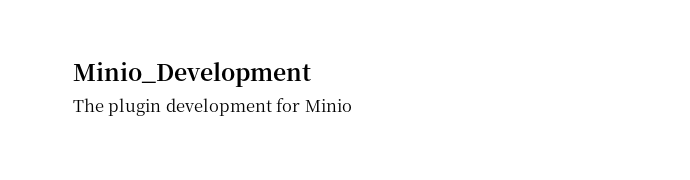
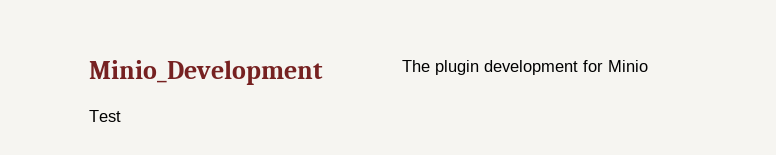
(311, 74) none -> [89,110,121,122] // Test

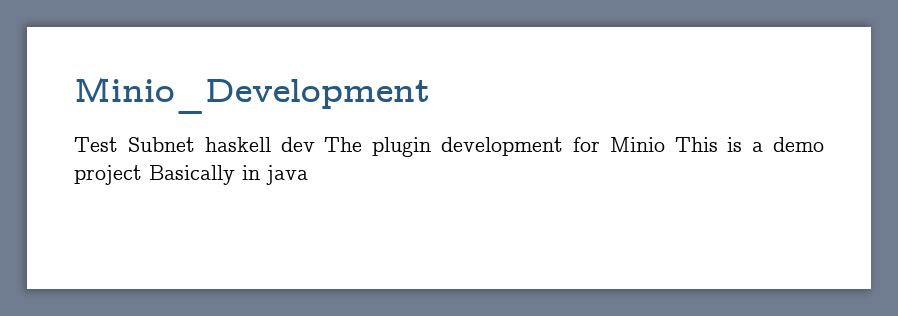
(121, 116) // -> [127,137,315,152] Subnet haskell dev
(648, 66) none -> [674,137,825,152] [74,165,308,185] This is a demo project Basically in java

